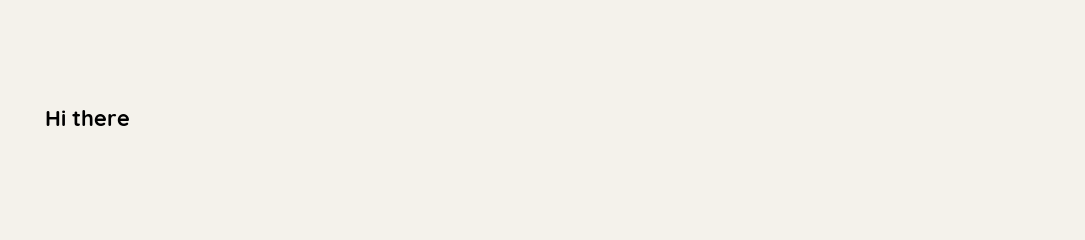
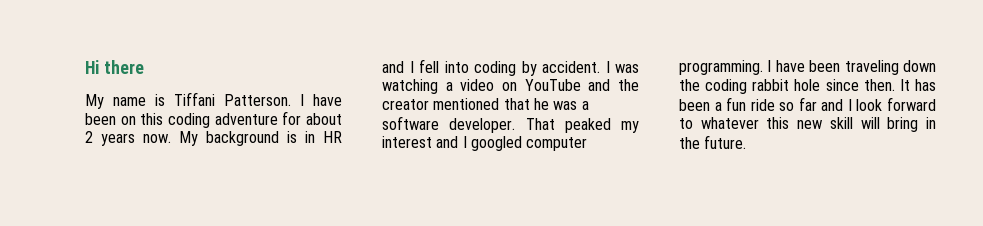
(130, 118) none -> [85,92,342,109] [85,111,342,128] [85,131,342,146] [382,59,639,76] [382,79,639,94] [382,98,589,110] [382,116,639,133] [382,136,588,151] [679,60,936,75] [679,79,936,94] [679,97,936,111] [679,117,936,132] [679,135,747,149] // My name is Tiffani Patterson. I have been on this coding adventure for about 2 years now. My background is in HR and I fell into coding by accident. I was watching a video on YouTube and the creator mentioned that he was a software developer. That peaked my interest and I googled computer programming. I have been traveling down the coding rabbit hole since then. It has been a fun ride so far and I look forward to whatever this new skill will bring in the future.

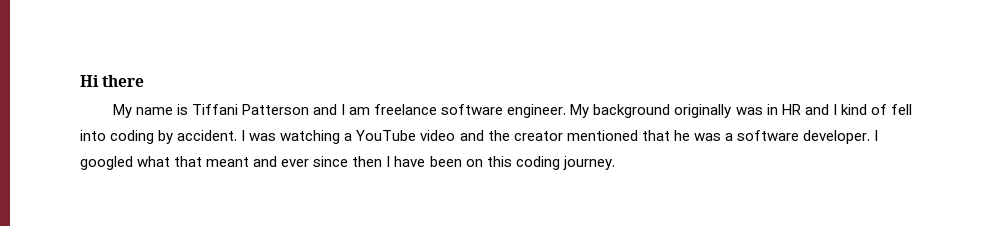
[224,94,342,106] [85,111,342,128] [85,131,297,146] Patterson. I have been on this coding adventure for about 2 years now. My background is -> [242,104,763,118] Patterson and I am freelance software engineer. My background originally was
(414, 67) none -> [840,104,887,115] kind of
[460,79,581,91] video on YouTube -> [356,130,456,141] YouTube video
[525,118,639,133] [382,136,588,151] [679,60,936,75] [679,79,936,94] [679,97,936,111] [679,117,936,132] [679,135,747,149] That peaked my interest and I googled computer programming. I have been traveling down the coding rabbit hole since then. It has been a fun ride so far and I look forward to whatever this new skill will bring in the future. -> [873,130,878,141] [80,156,615,170] I googled what that meant and ever since then I have been on this coding journey.

